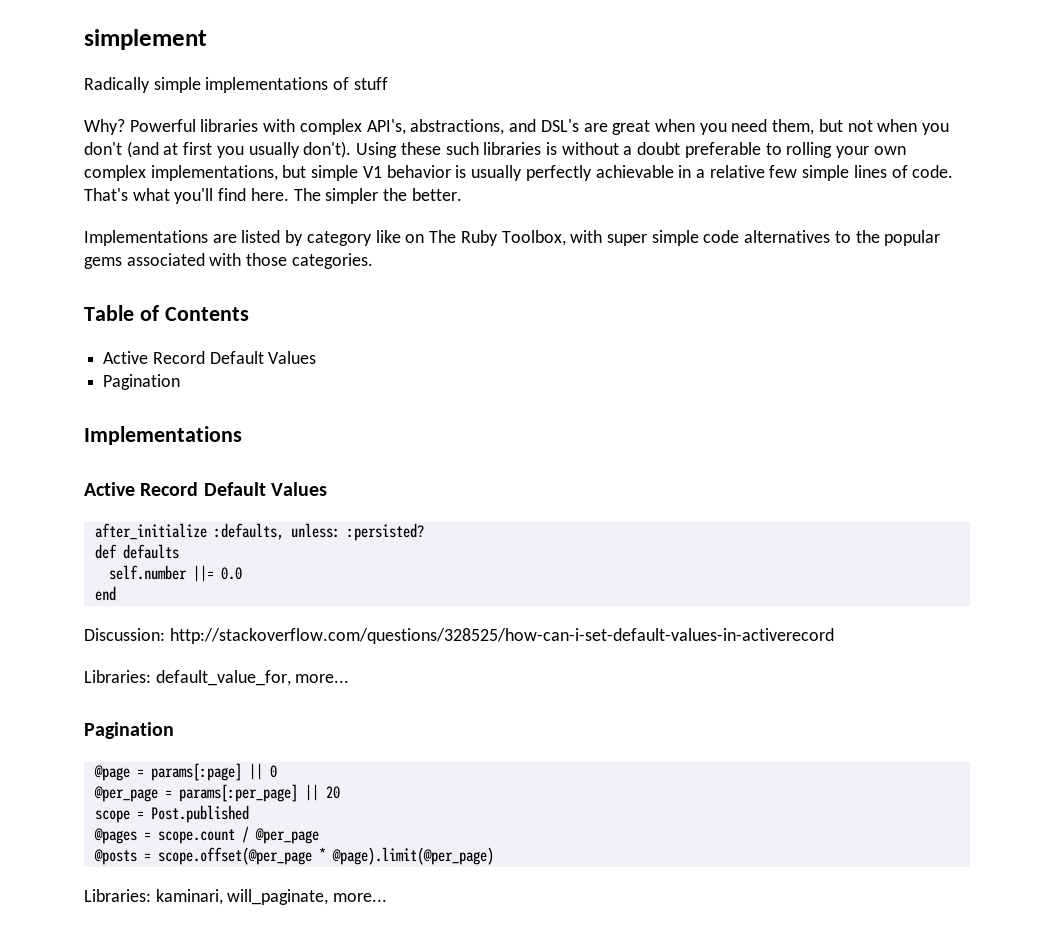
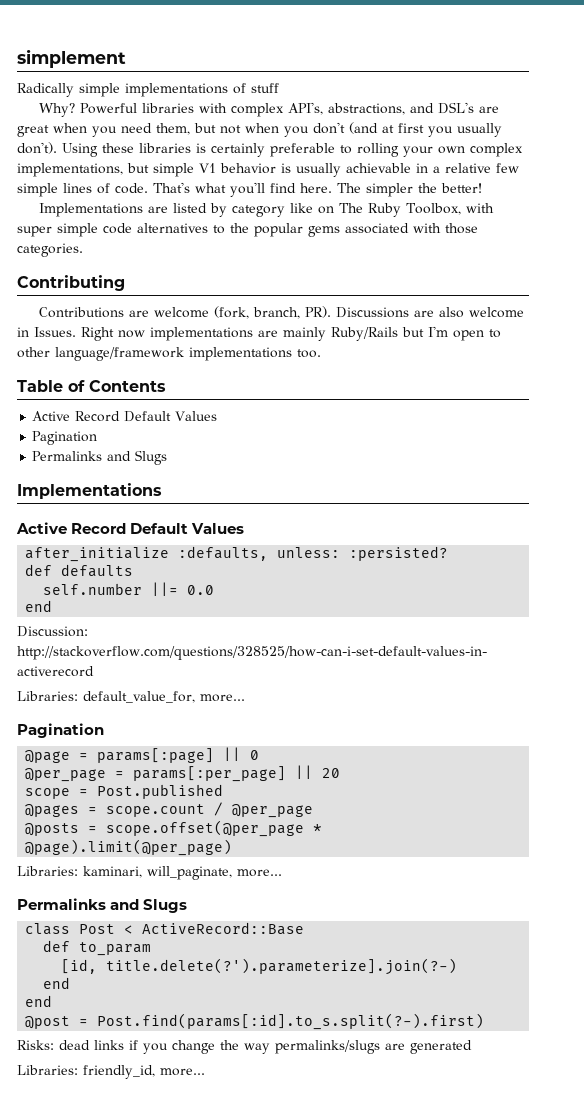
[445,142,479,155] such -> (134, 148) none
[561,142,681,155] without a doubt -> [211,143,265,157] certainly
[525,165,592,181] perfectly -> (341, 170) none
[411,188,462,201] better. -> [441,183,482,193] better!
(373, 261) none -> [17,275,125,291] [38,306,524,319] [17,326,501,341] [17,347,321,361] // Contributing // Contributions are welcome (fork, branch, PR). Discussions are also welcome in Issues. Right now implementations are mainly Ruby/Rails but I'm open to other language/framework implementations too.
(181, 382) none -> [32,450,168,465] // Permalinks and Slugs
(388, 897) none -> [17,898,188,913] [25,922,305,935] [43,940,152,956] [61,958,458,975] [43,977,71,989] [25,995,53,1007] [25,1013,485,1030] [17,1040,472,1054] [17,1065,205,1079] // Permalinks and Slugs // class Post < ActiveRecord::Base // def to_param // [id, title.delete(?').parameterize].join(?-) // end // end // @post = Post.find(params[:id].to_s.split(?-).first) // Risks: dead links if you change the way permalinks/slugs are generated // Libraries: friendly_id, more...

